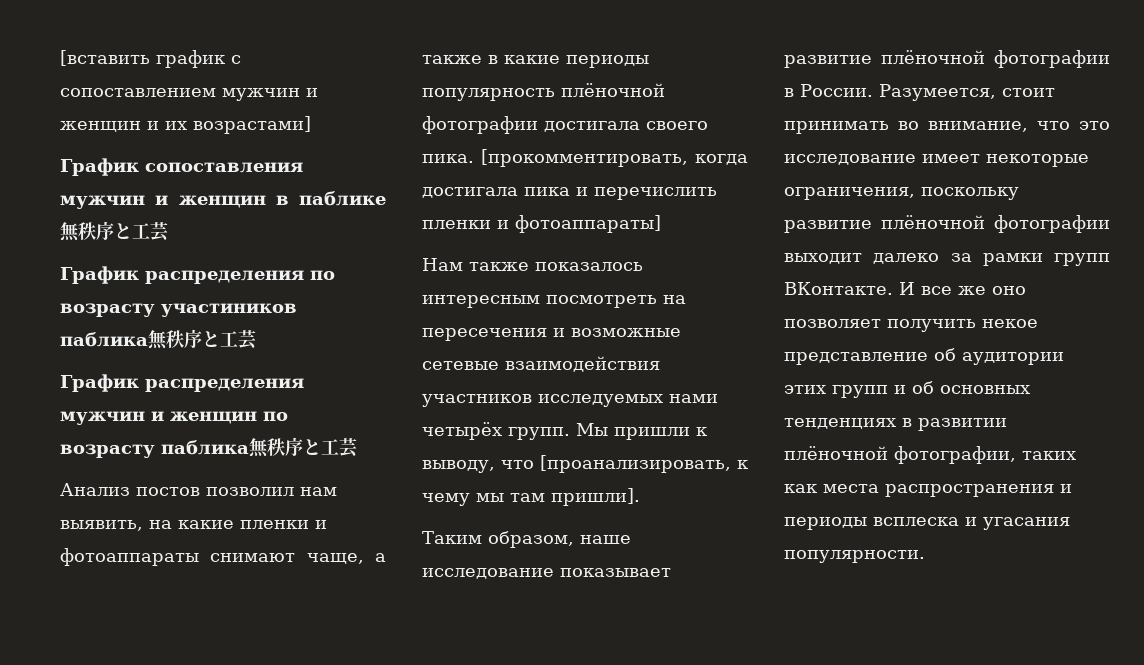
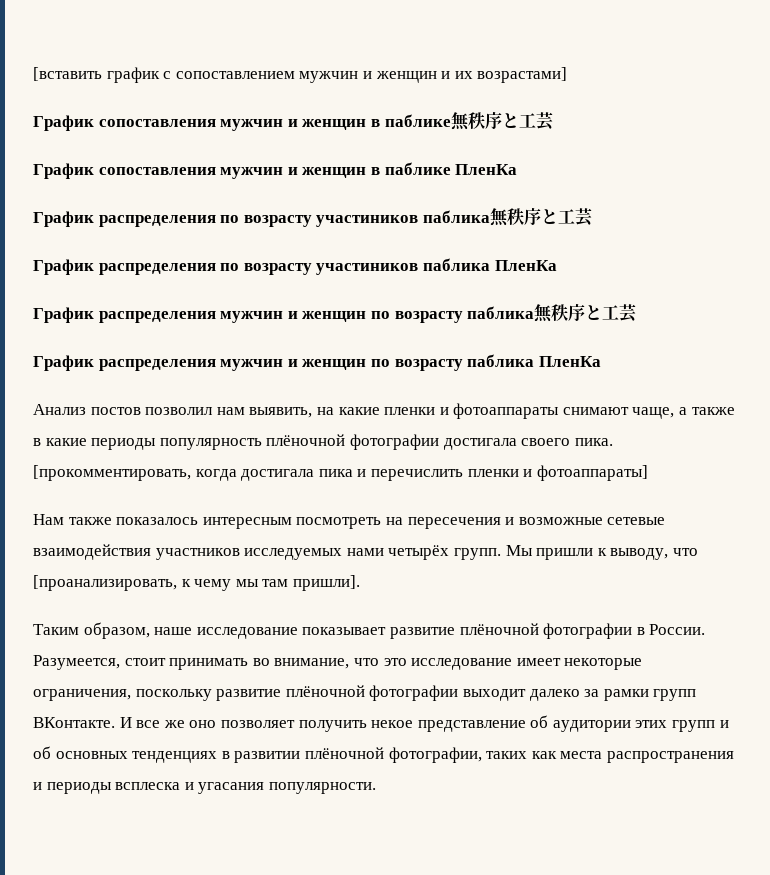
(169, 232) none -> [33,162,518,179] // График сопоставления мужчин и женщин в паблике ПленКа
[60,374,304,392] [60,411,288,425] [60,437,358,458] // График распределения мужчин и женщин по возрасту паблика無秩序と工芸 -> [33,258,557,275] [33,304,638,323] [33,354,601,371] // График распределения по возрасту участиников паблика ПленКа // График распределения мужчин и женщин по возрасту паблика無秩序と工芸 // График распределения мужчин и женщин по возрасту паблика ПленКа

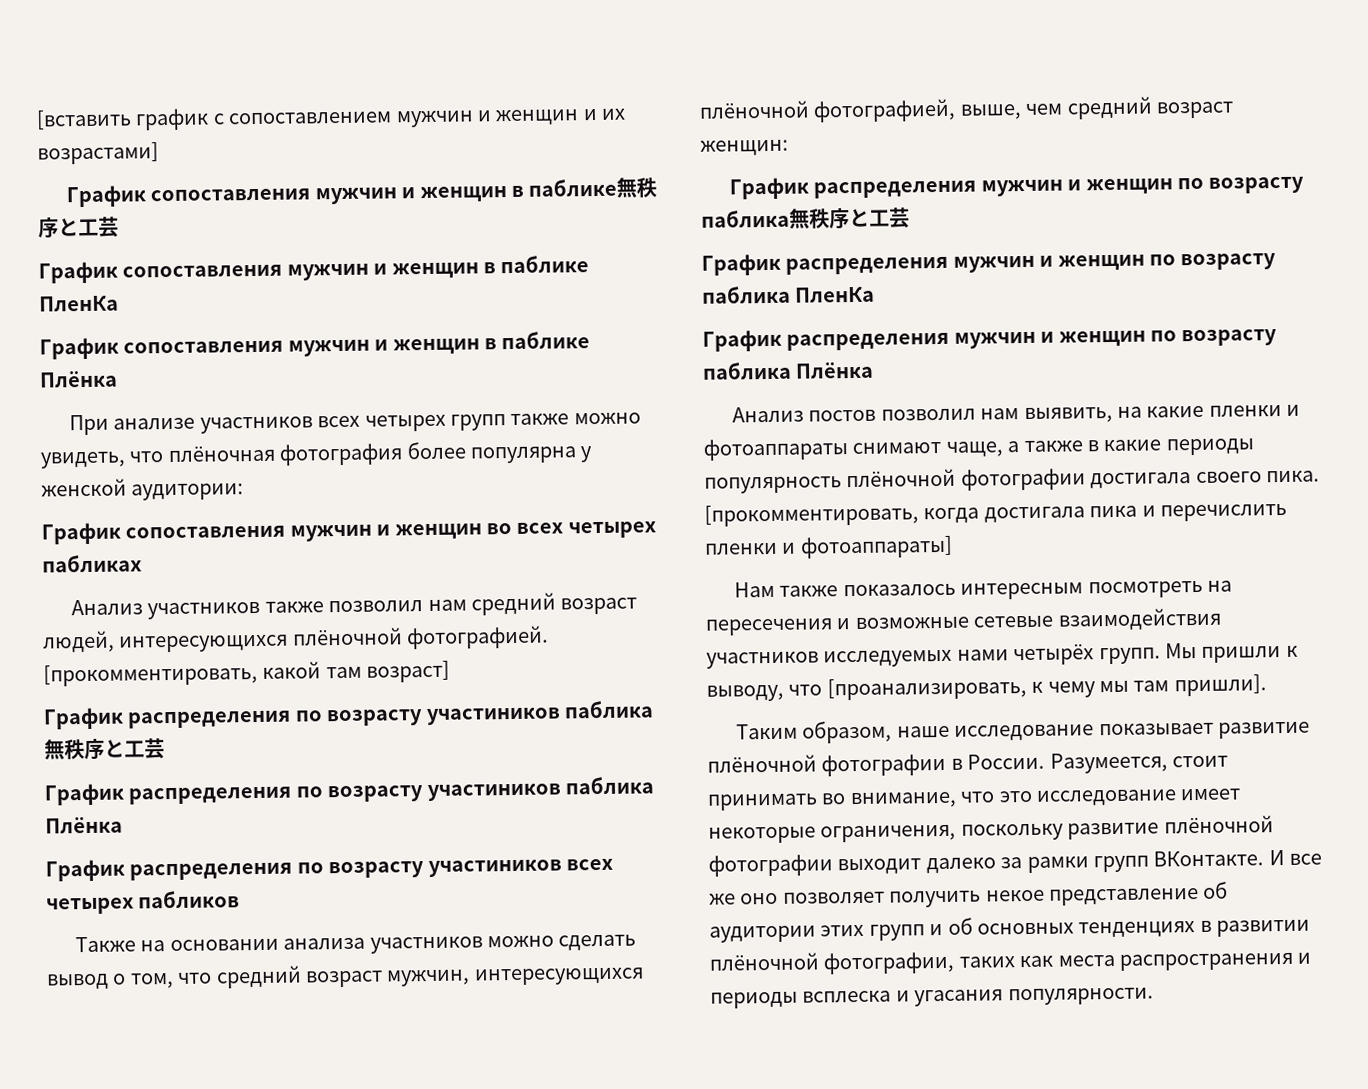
(518, 169) none -> [39,331,591,360] [39,370,118,388] [69,412,641,436] [40,441,594,469] [41,478,245,501] [41,521,656,545] [42,554,142,573] [71,592,638,620] [42,625,550,653] [43,660,451,687] // График сопоставления мужчин и женщин в паблике Плёнка // При анализе участников всех четырех групп также можно увидеть, что плёночная фотография более популярна у женской аудитории: // График сопоставления мужчин и женщин во всех четырех пабликах // Анализ участников также позволил нам средний возраст людей, интересующихся плёночной фотографией. [прокомментировать, какой там возраст]
[494,260,557,271] ПленКа -> [45,816,123,834] [45,858,613,882] [46,890,241,915] [75,934,637,954] [46,965,644,990] [699,96,1234,123] [700,139,789,156] Плёнка // График распределения по возрасту участиников всех четырех пабликов // Также на основании анализа участников можно сделать вывод о том, что средний возраст мужчин, интересующихся плёночной фотографией, выше, чем средний возраст женщин:
(601, 361) none -> [702,329,1278,352] [702,361,875,380] // График распределения мужчин и женщин по возрасту паблика Плёнка

